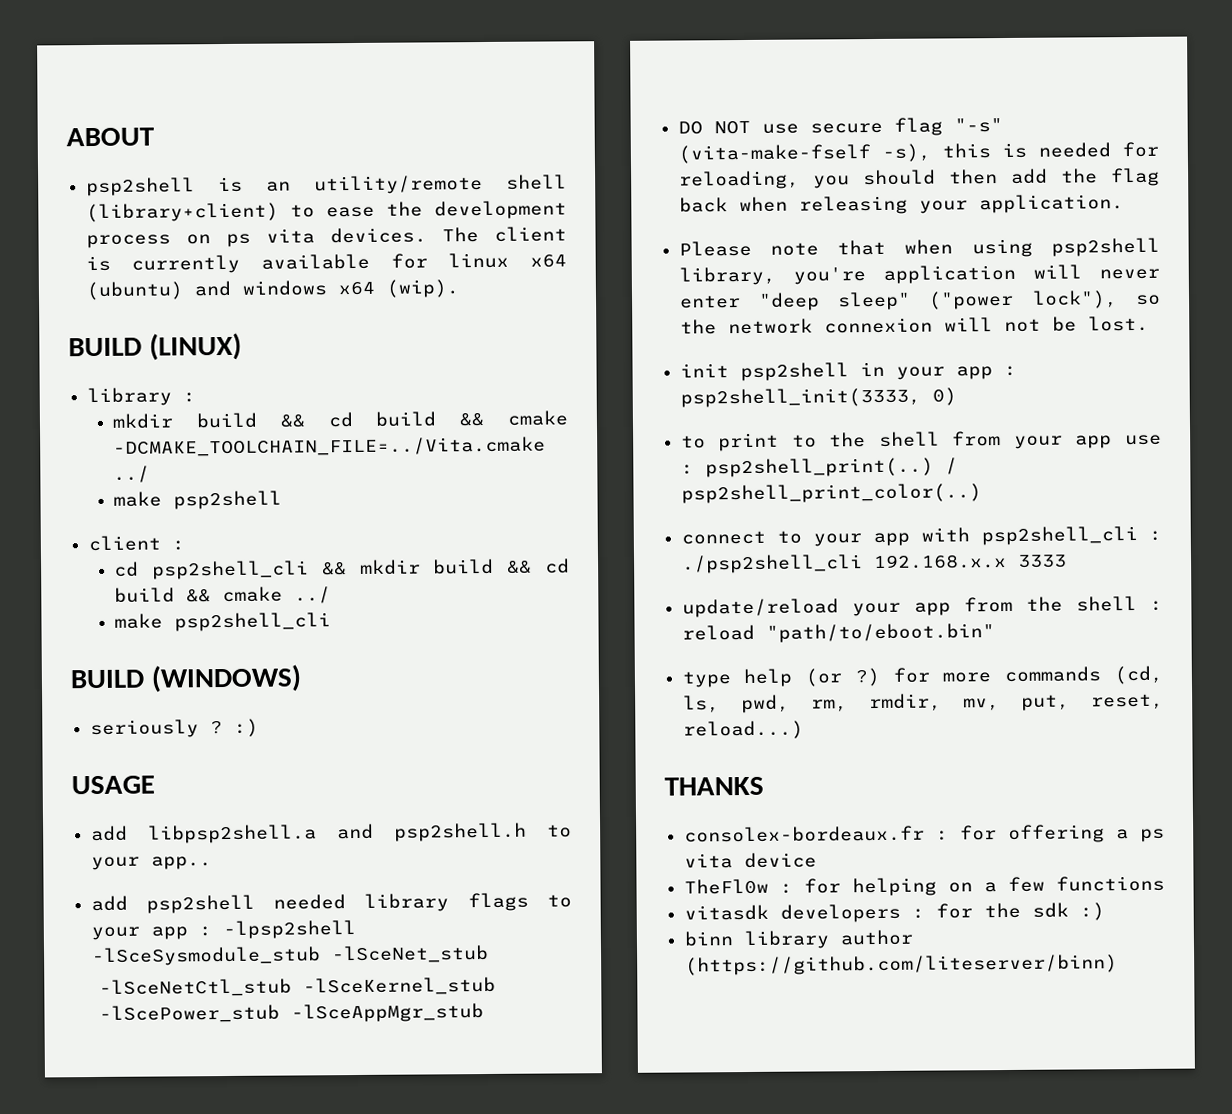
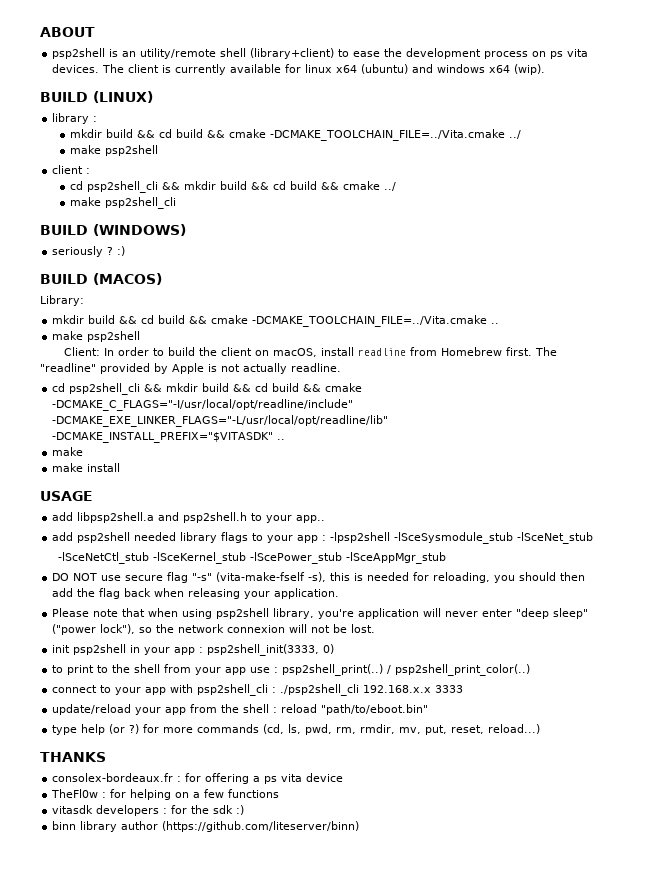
(259, 727) none -> [40,273,162,285] [40,295,84,306] [52,315,500,327] [52,331,141,342] [64,347,558,357] [40,363,341,374] [52,383,363,395] [52,399,354,411] [52,415,389,427] [52,432,286,443] [52,447,84,456] [52,463,121,472] // BUILD (MACOS) // Library: // mkdir build && cd build && cmake -DCMAKE_TOOLCHAIN_FILE=../Vita.cmake .. // make psp2shell // Client: In order to build the client on macOS, install readline from Homebrew first. The "readline" provided by Apple is not actually readline. // cd psp2shell_cli && mkdir build && cd build && cmake -DCMAKE_C_FLAGS="-I/usr/local/opt/readline/include" -DCMAKE_EXE_LINKER_FLAGS="-L/usr/local/opt/readline/lib" -DCMAKE_INSTALL_PREFIX="$VITASDK" .. // make // make install

